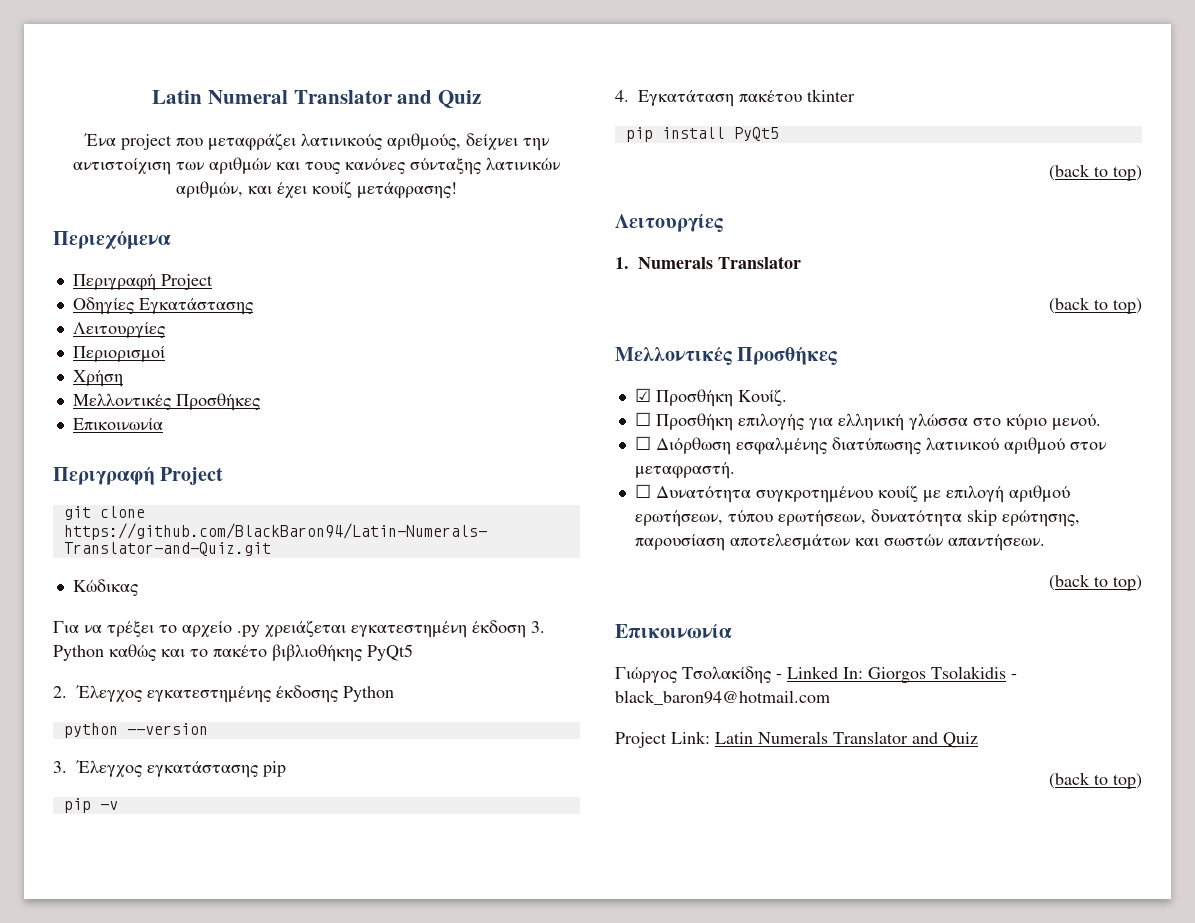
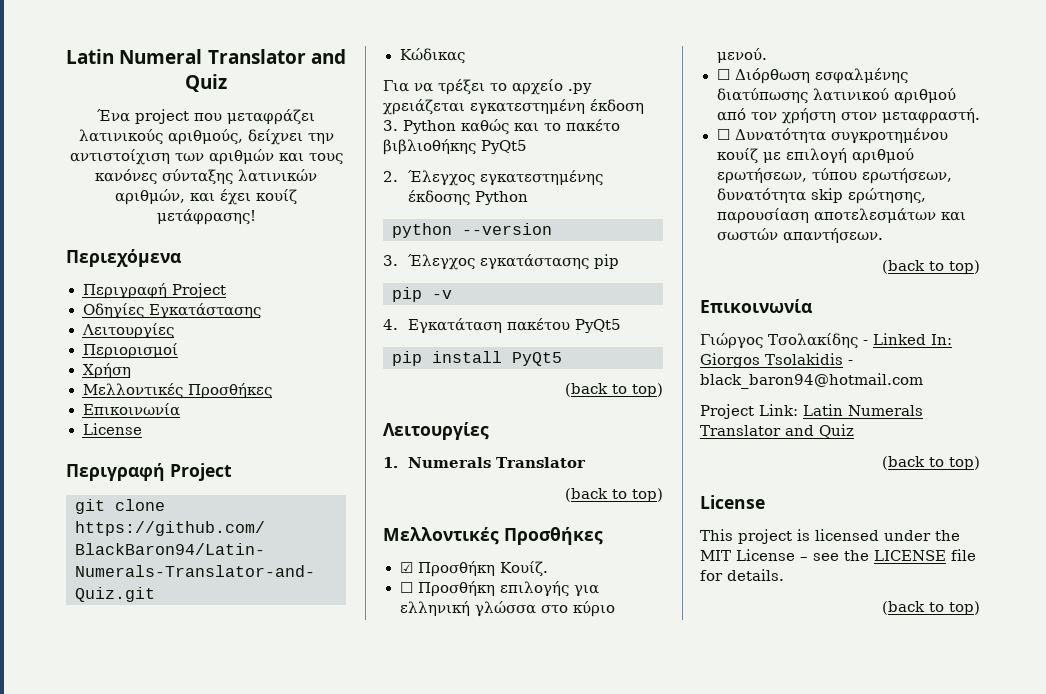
(163, 424) none -> [82,423,142,435] // License
[807,89,855,102] tkinter -> [574,319,621,333] PyQt5
(1065, 445) none -> [716,108,836,124] από τον χρήστη
(1142, 781) none -> [700,495,765,509] [700,529,960,544] [700,549,976,561] [700,569,784,581] [882,601,980,615] // License // This project is licensed under the MIT License – see the LICENSE file for details. // (back to top)

